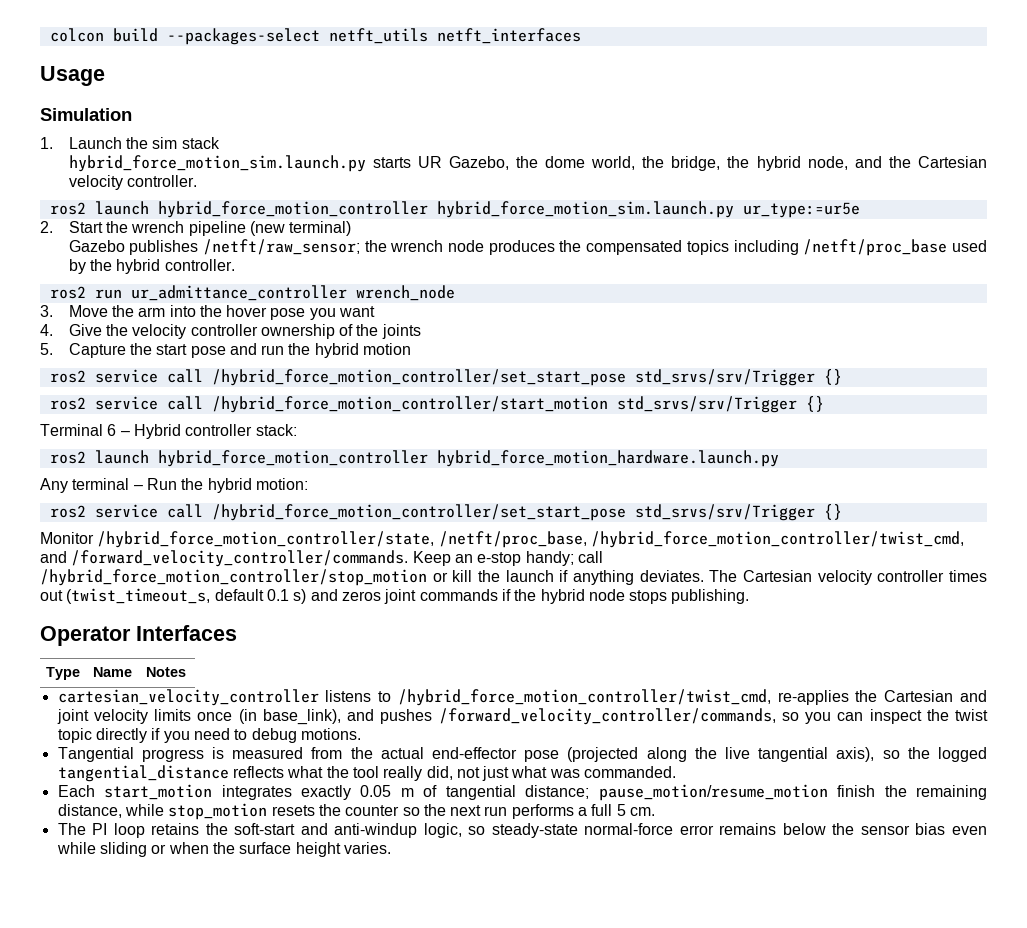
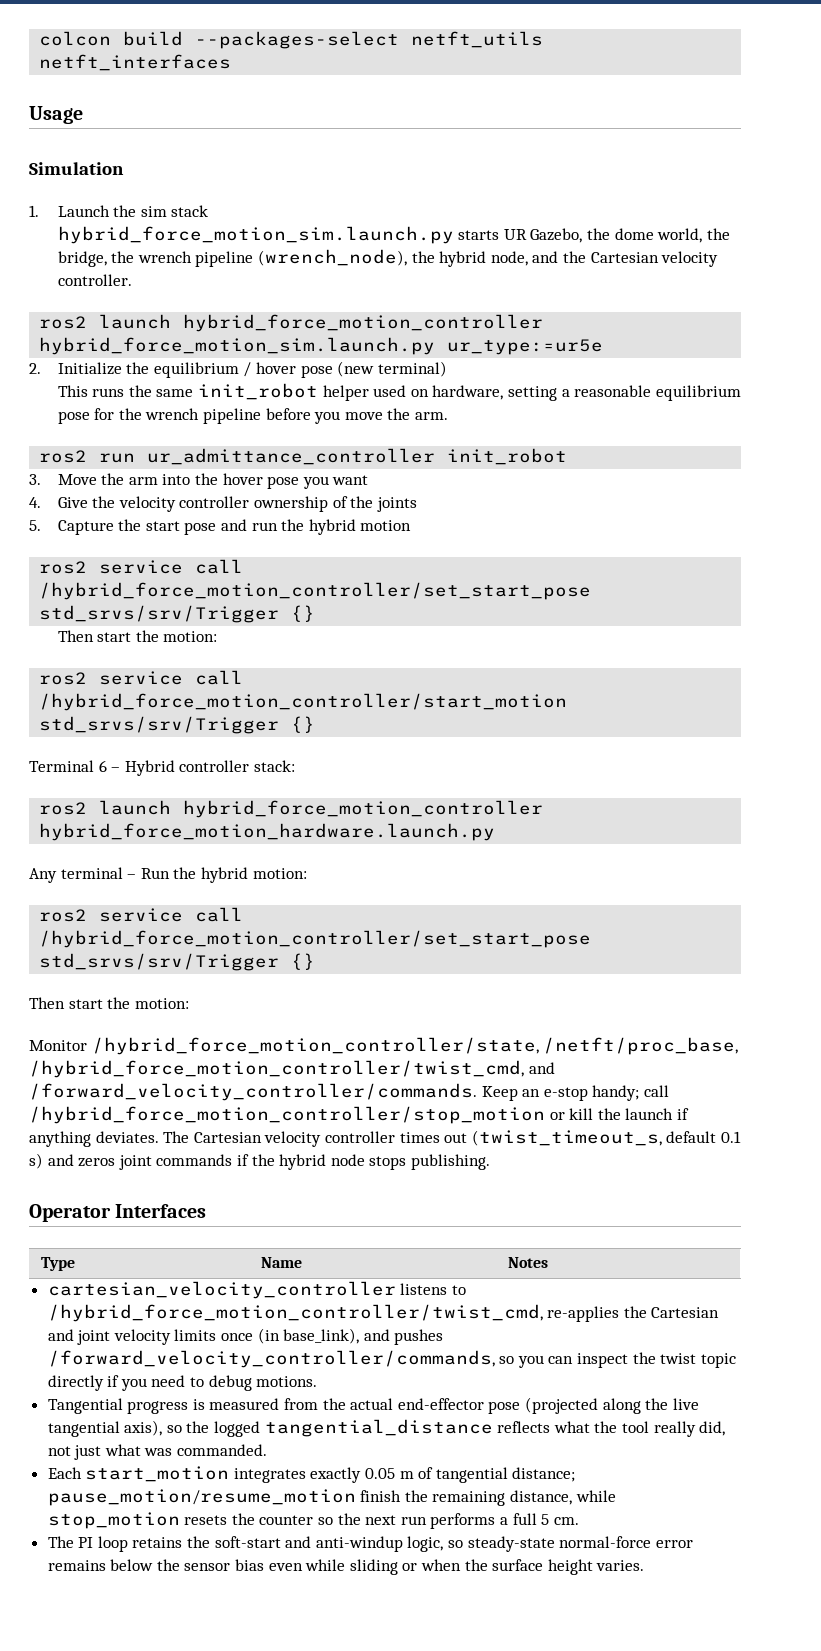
(750, 162) none -> [137,249,435,267] wrench pipeline (wrench_node), the
[68,221,352,236] [68,239,987,256] [68,259,235,274] Start the wrench pipeline (new terminal) // Gazebo publishes /netft/raw_sensor; the wrench node produces the compensated topics including /netft/proc_base used by the hybrid controller. -> [57,361,447,378] [57,383,741,401] [57,408,448,424] Initialize the equilibrium / hover pose (new terminal) // This runs the same init_robot helper used on hardware, setting a reasonable equilibrium pose for the wrench pipeline before you move the arm.
[355,285,455,301] wrench_node -> [447,448,568,465] init_robot
(842, 377) none -> [57,630,218,642] // Then start the motion:
(842, 512) none -> [29,997,189,1009] // Then start the motion:

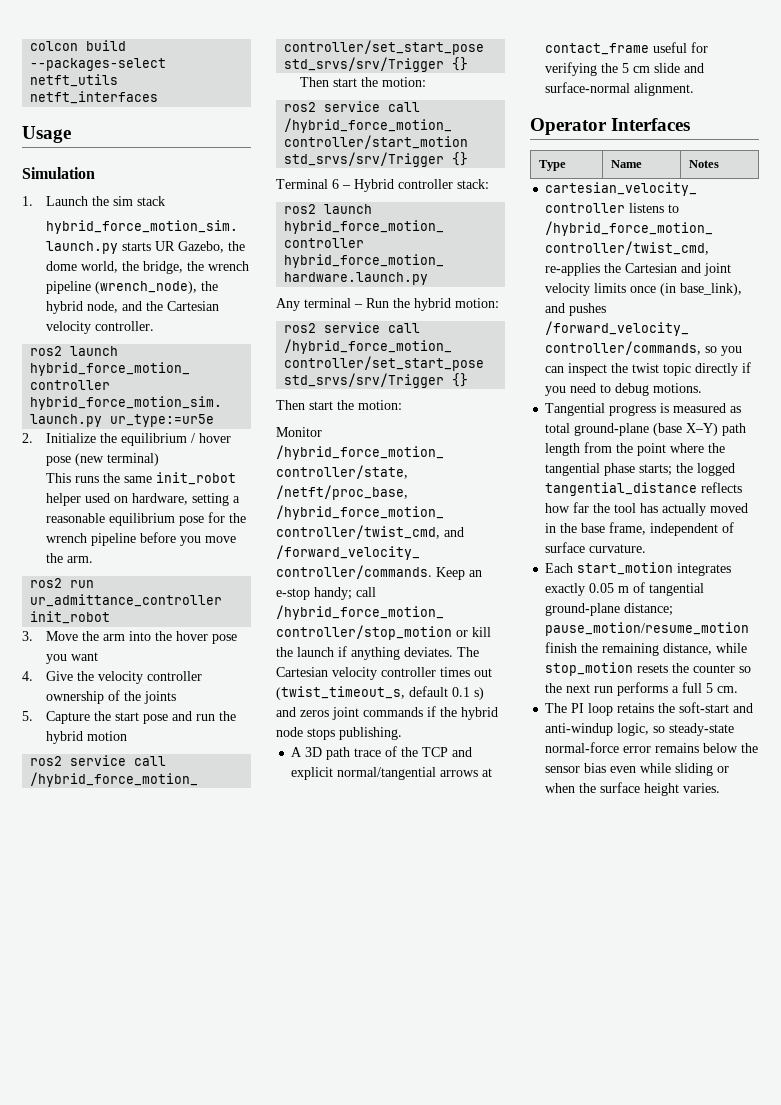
(490, 1162) none -> [291,746,473,760] [291,767,493,780] [545,42,709,55] [545,62,705,76] [545,82,695,96] // A 3D path trace of the TCP and explicit normal/tangential arrows at contact_frame useful for verifying the 5 cm slide and surface-normal alignment.
[284,1397,699,1414] [47,1419,726,1437] [47,1444,268,1460] from the actual end-effector pose (projected along the live tangential axis), so the logged tangential_distance reflects what the tool really did, not just what was commanded. -> [730,406,742,413] [545,423,747,436] [545,442,726,456] [545,463,736,476] [545,482,743,496] [545,502,749,516] [545,522,735,536] [545,542,647,553] as total ground-plane (base X–Y) path length from the point where the tangential phase starts; the logged tangential_distance reflects how far the tool has actually moved in the base frame, independent of surface curvature.
(508, 1475) none -> [545,603,621,616] ground-plane

